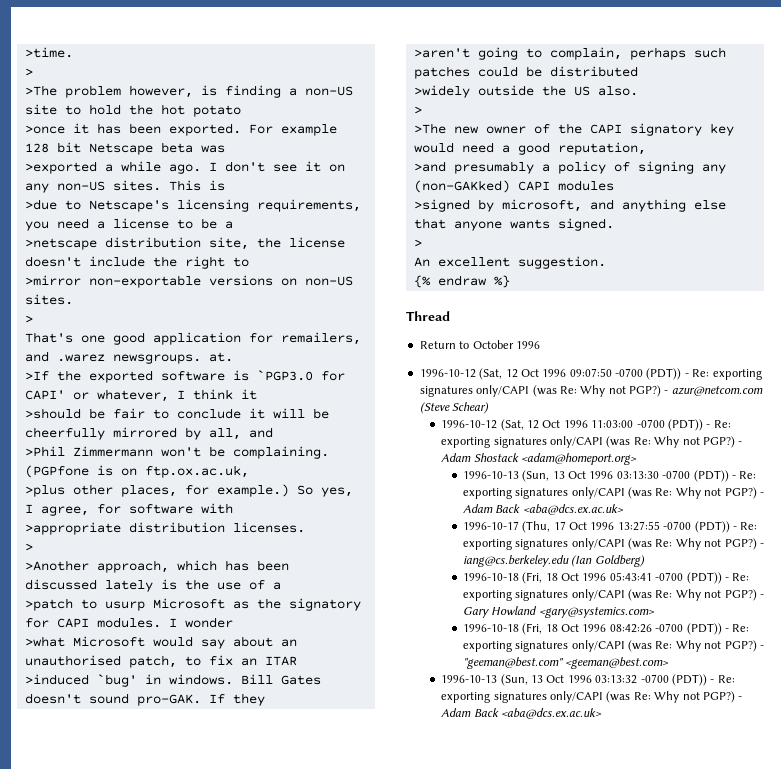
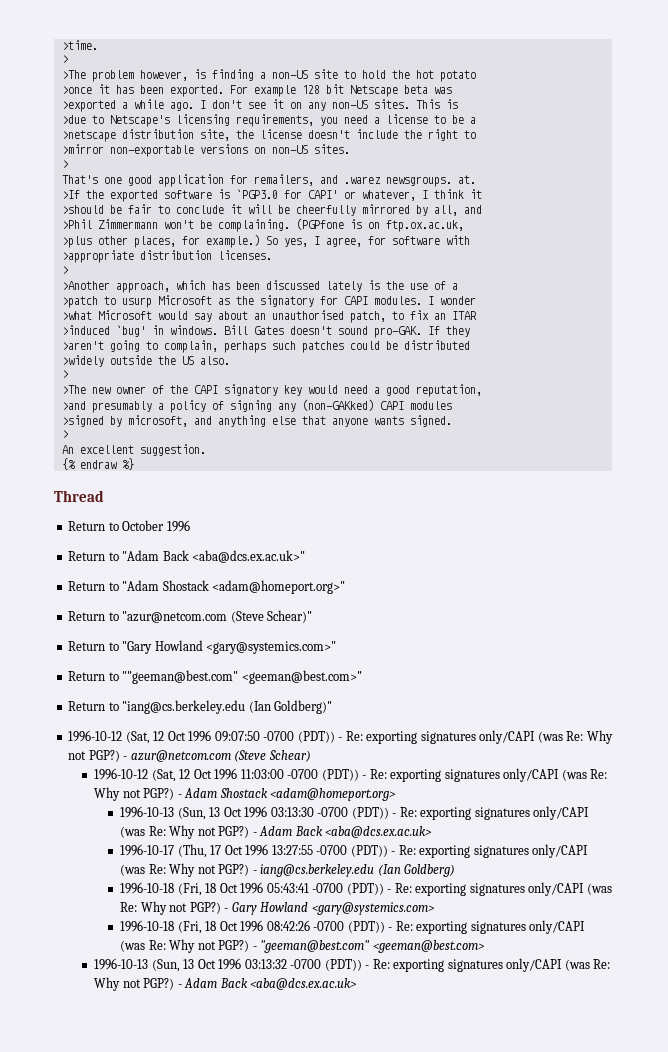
(540, 345) none -> [68,550,306,563] [68,580,346,594] [68,610,313,623] [68,640,337,654] [68,670,362,684] [68,700,333,714] // Return to "Adam Back <aba@dcs.ex.ac.uk>" // Return to "Adam Shostack <adam@homeport.org>" // Return to "azur@netcom.com (Steve Schear)" // Return to "Gary Howland <gary@systemics.com>" // Return to ""geeman@best.com" <geeman@best.com>" // Return to "iang@cs.berkeley.edu (Ian Goldberg)"

